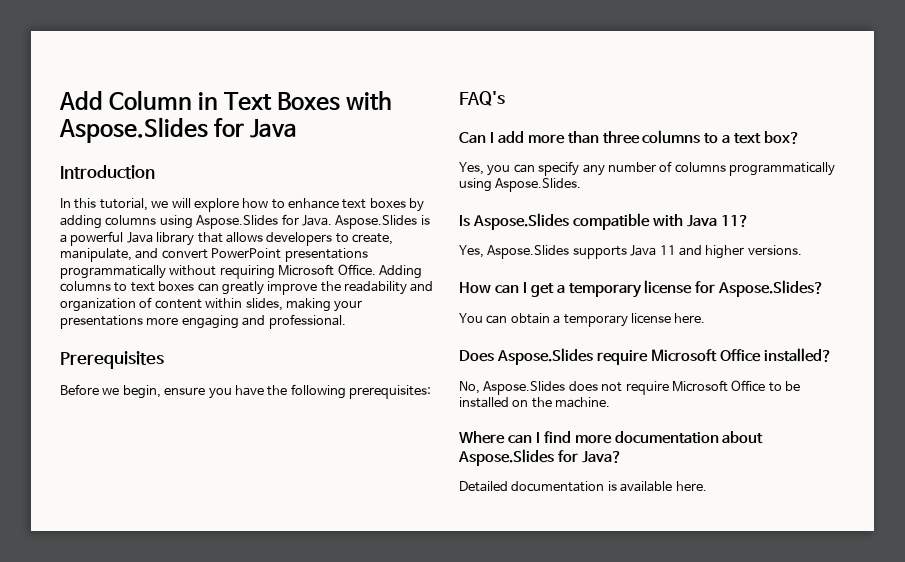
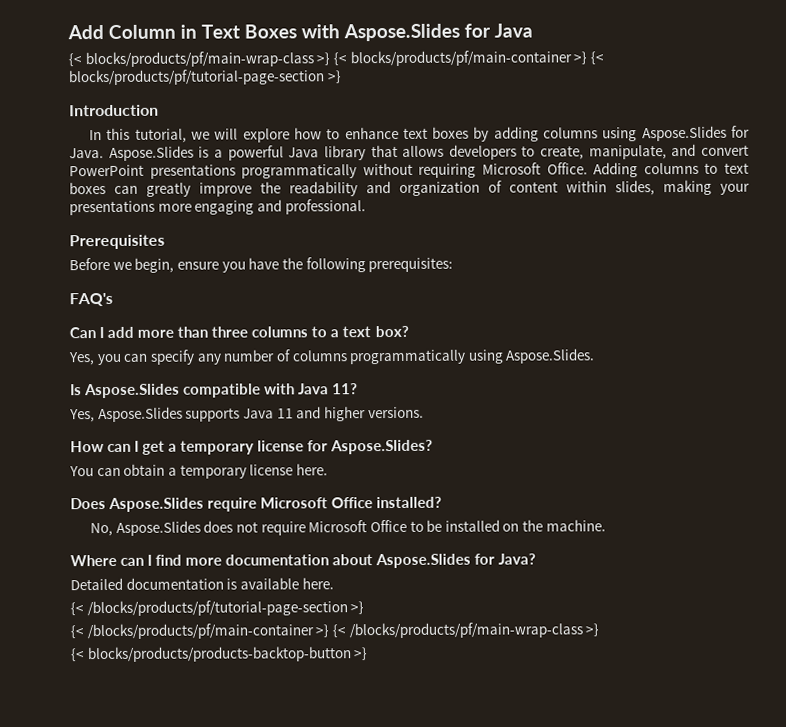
(298, 128) none -> [68,50,604,68] [68,69,342,86] // {< blocks/products/pf/main-wrap-class >} {< blocks/products/pf/main-container >} {< blocks/products/pf/tutorial-page-section >}
(707, 486) none -> [70,600,365,617] [70,622,600,640] [70,646,369,663] // {< /blocks/products/pf/tutorial-page-section >} // {< /blocks/products/pf/main-container >} {< /blocks/products/pf/main-wrap-class >} // {< blocks/products/products-backtop-button >}

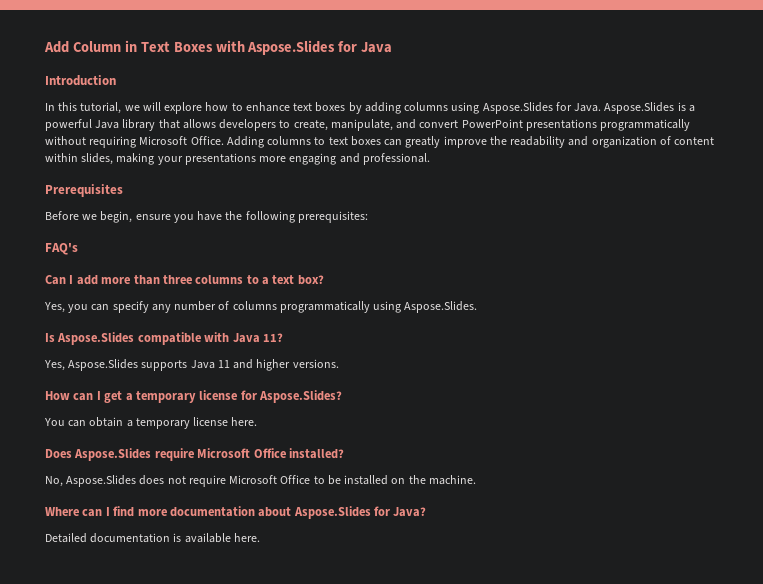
[68,50,604,68] [68,69,342,86] // {< blocks/products/pf/main-wrap-class >} {< blocks/products/pf/main-container >} {< blocks/products/pf/tutorial-page-section >} -> (393, 47) none
[70,600,365,617] [70,622,600,640] [70,646,369,663] // {< /blocks/products/pf/tutorial-page-section >} // {< /blocks/products/pf/main-container >} {< /blocks/products/pf/main-wrap-class >} // {< blocks/products/products-backtop-button >} -> (260, 537) none

